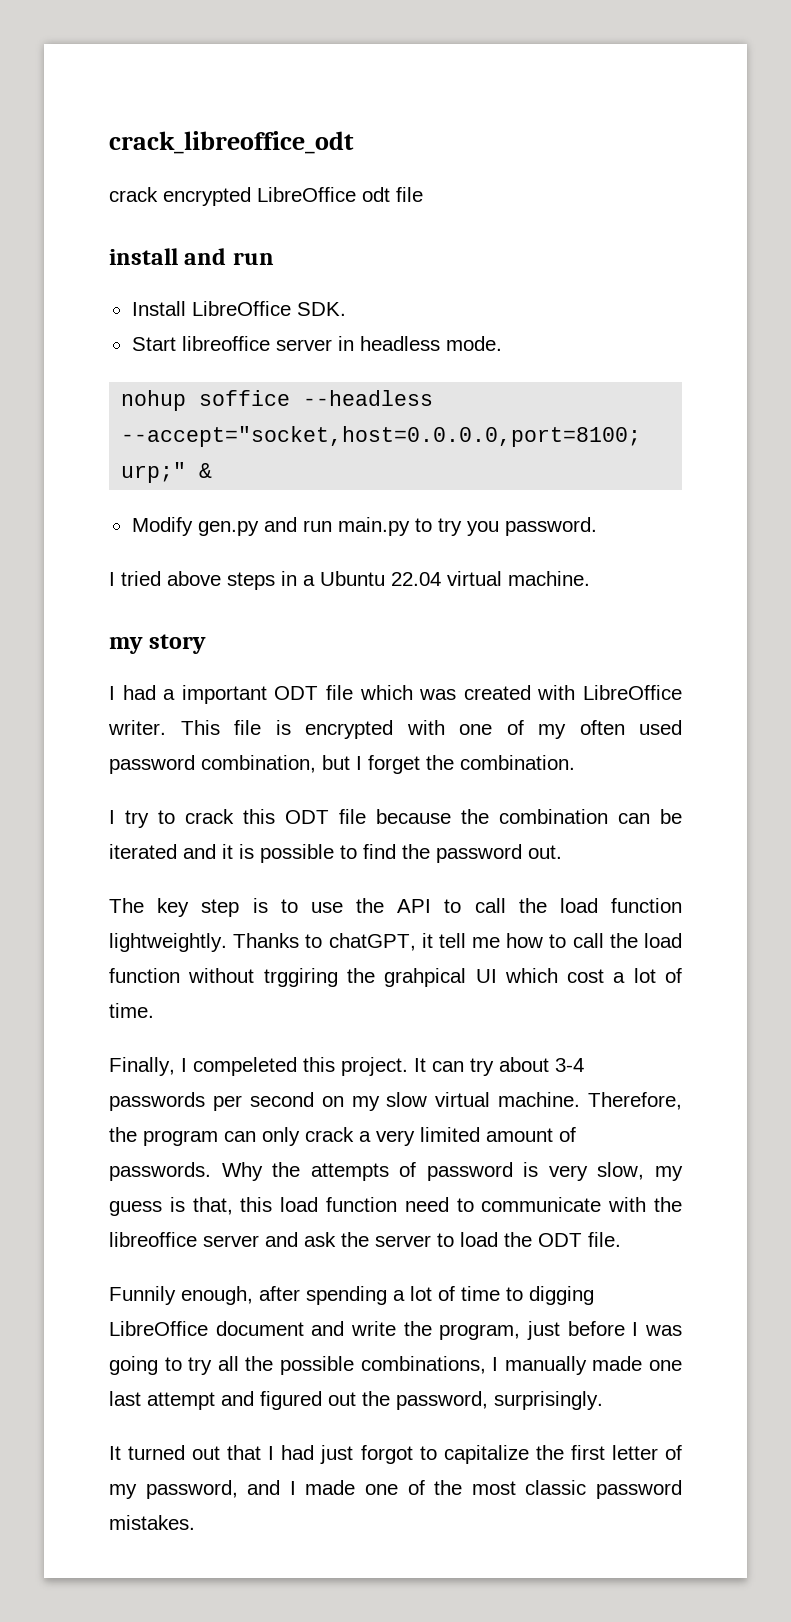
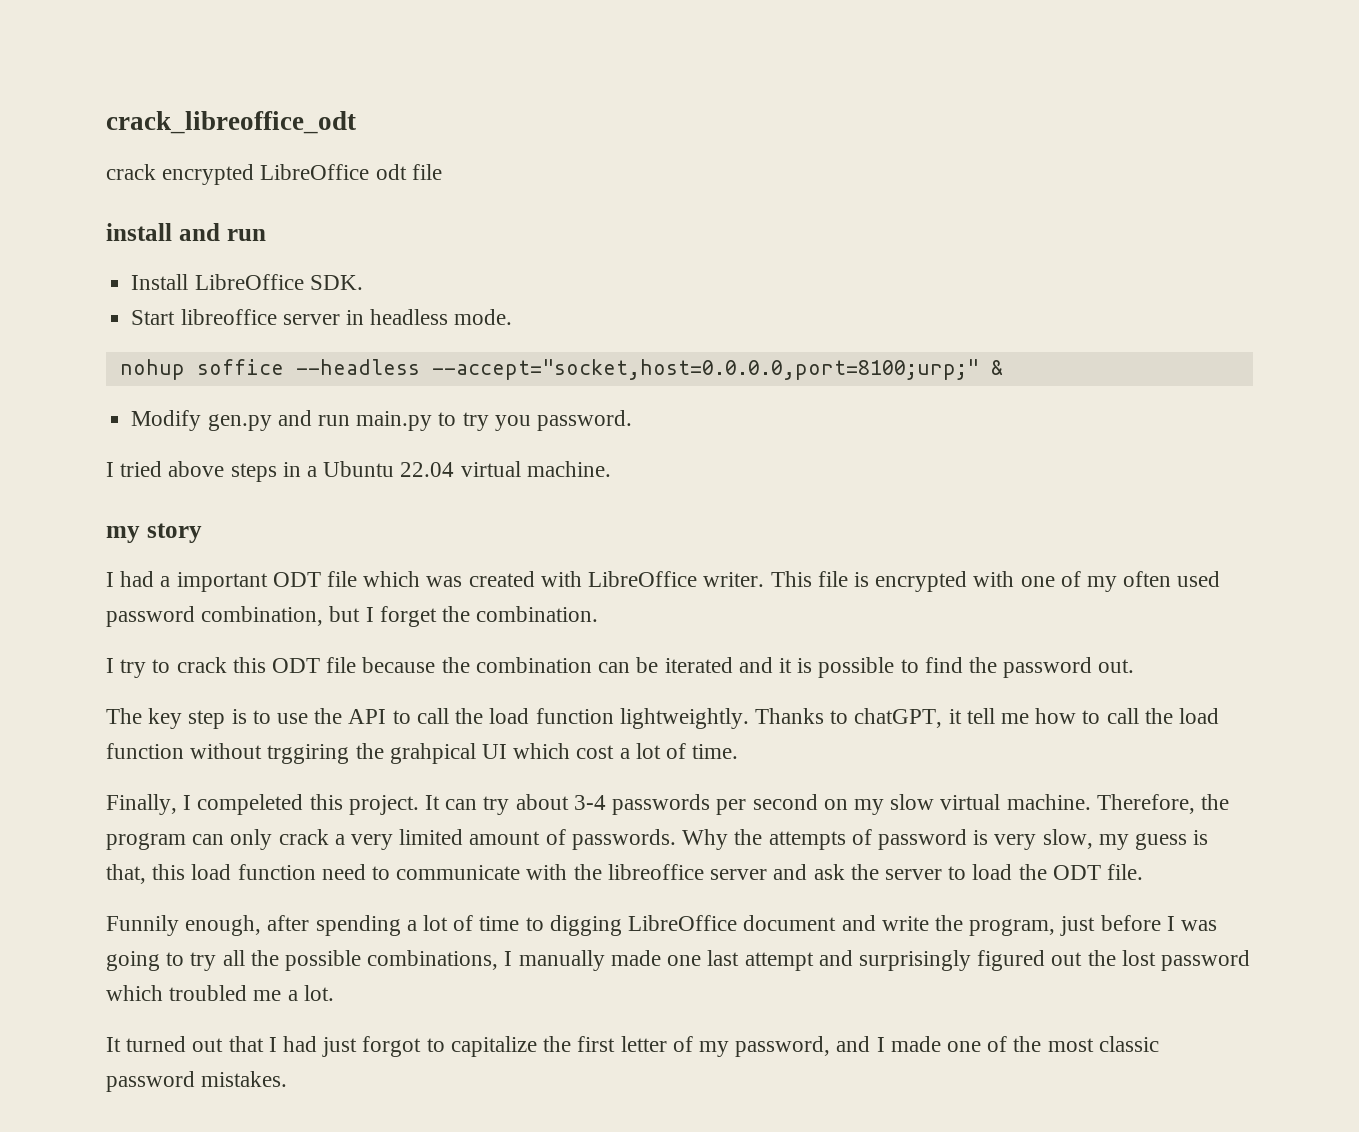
(254, 1398) none -> [858,950,971,971] surprisingly
[396,1391,603,1410] password, surprisingly. -> [1121,950,1250,971] [106,985,334,1001] lost password which troubled me a lot.

